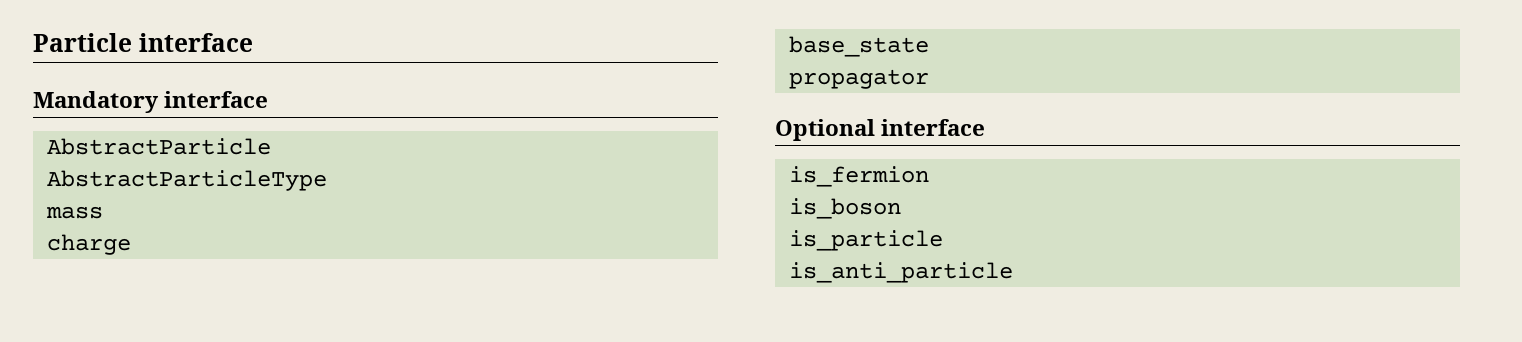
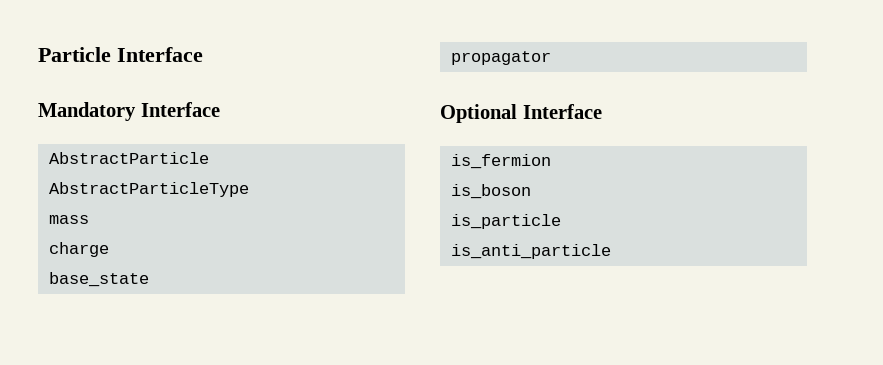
[138,33,253,52] interface -> [117,47,203,62] Interface
[164,91,269,108] interface -> [140,102,220,117] Interface
[881,119,986,136] interface -> [522,104,602,119] Interface

